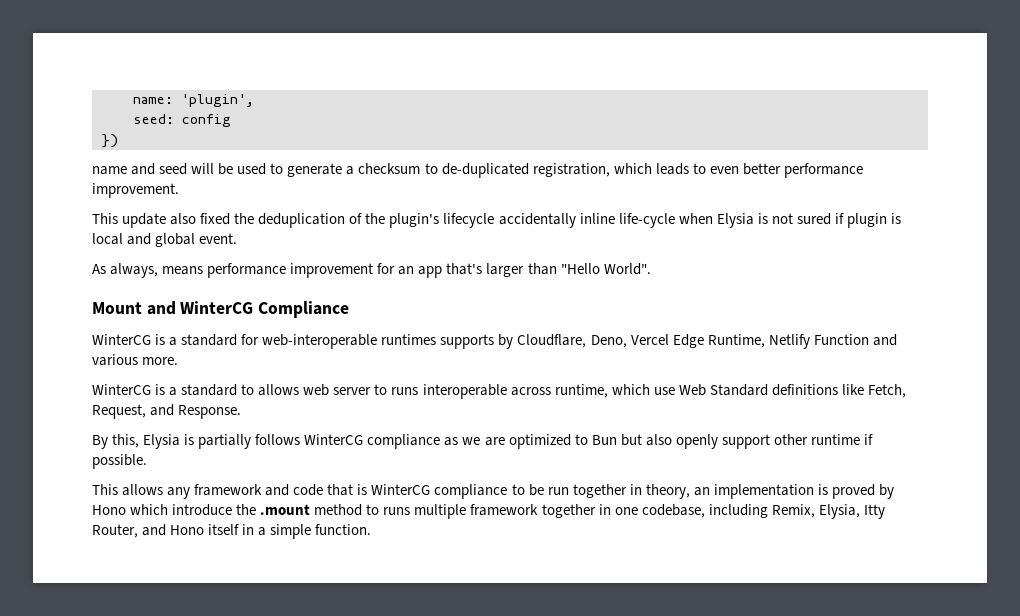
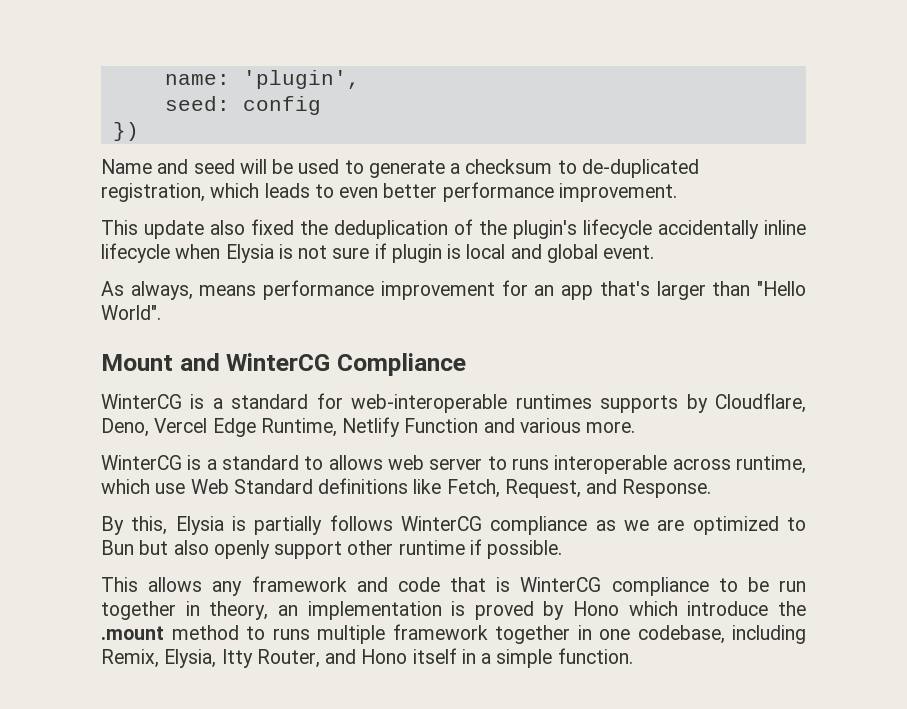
[92,166,127,175] name -> [101,159,152,174] Name
[618,213,675,228] life-cycle -> [101,243,170,263] lifecycle
[796,213,831,225] sured -> [332,247,370,259] sure

